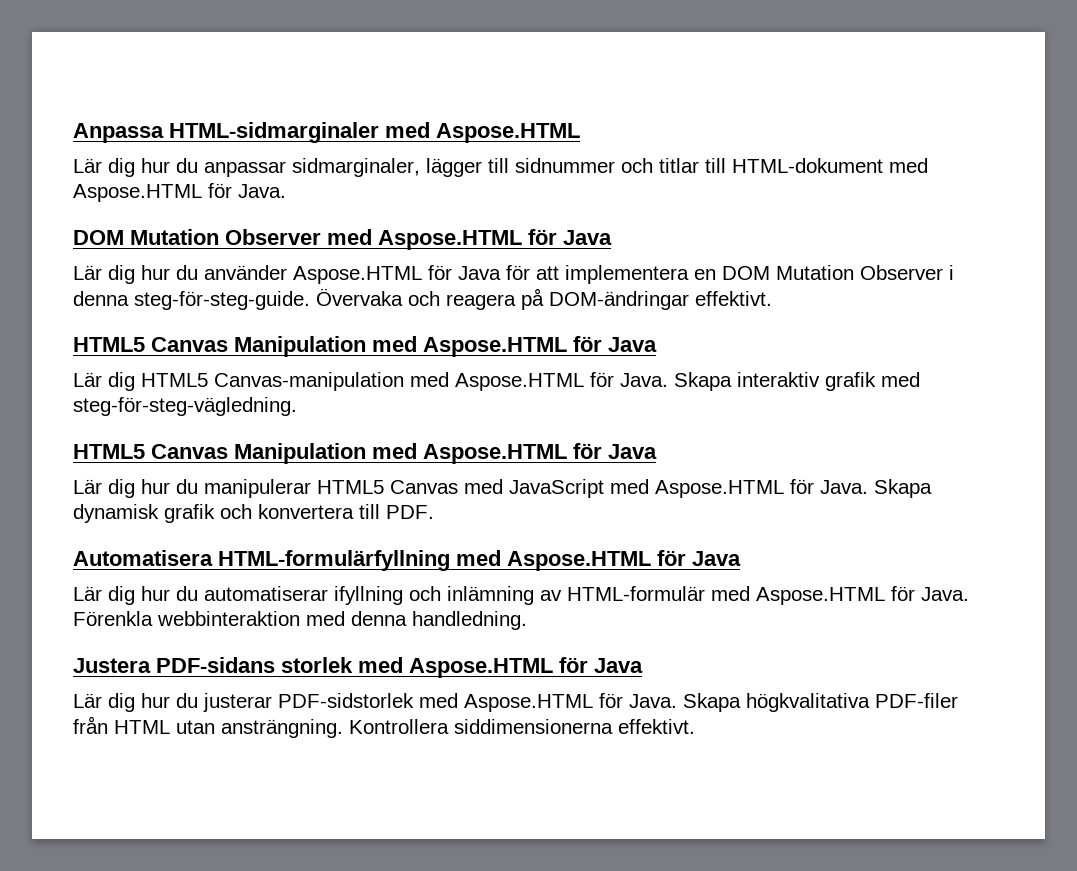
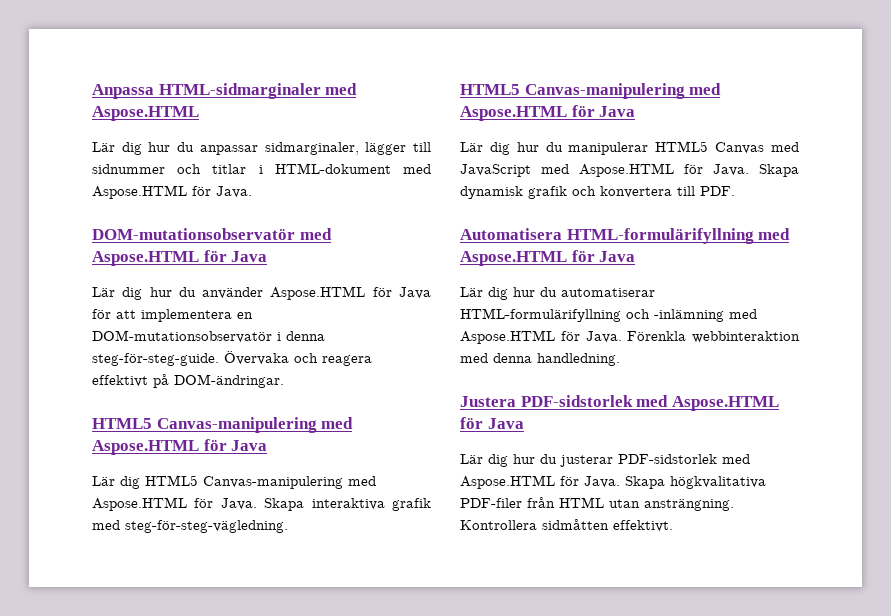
[705,158,726,173] till -> [258,165,263,174] i
[73,229,321,245] DOM Mutation Observer -> [92,228,295,240] DOM‑mutationsobservatör
[722,265,943,280] DOM Mutation Observer -> [92,330,272,343] DOM‑mutationsobservatör
[521,288,772,310] [73,336,366,357] på DOM-ändringar effektivt. // HTML5 Canvas Manipulation -> [92,374,284,388] [92,417,317,433] effektivt på DOM‑ändringar. // HTML5 Canvas‑manipulering
[214,372,820,391] Canvas-manipulation med Aspose.HTML för Java. Skapa interaktiv -> [203,476,376,489] [92,497,385,511] Canvas‑manipulering med Aspose.HTML för Java. Skapa interaktiva
[151,443,366,464] Canvas Manipulation -> [524,83,685,99] Canvas‑manipulering
[218,550,450,571] HTML-formulärfyllning -> [566,228,754,244] HTML‑formulärifyllning
[334,586,705,605] ifyllning och inlämning av HTML-formulär -> [460,308,724,322] HTML‑formulärifyllning och -inlämning
[156,657,353,673] PDF-sidans storlek -> [520,395,633,407] PDF‑sidstorlek
[454,719,613,734] siddimensionerna -> [542,519,609,530] sidmåtten

